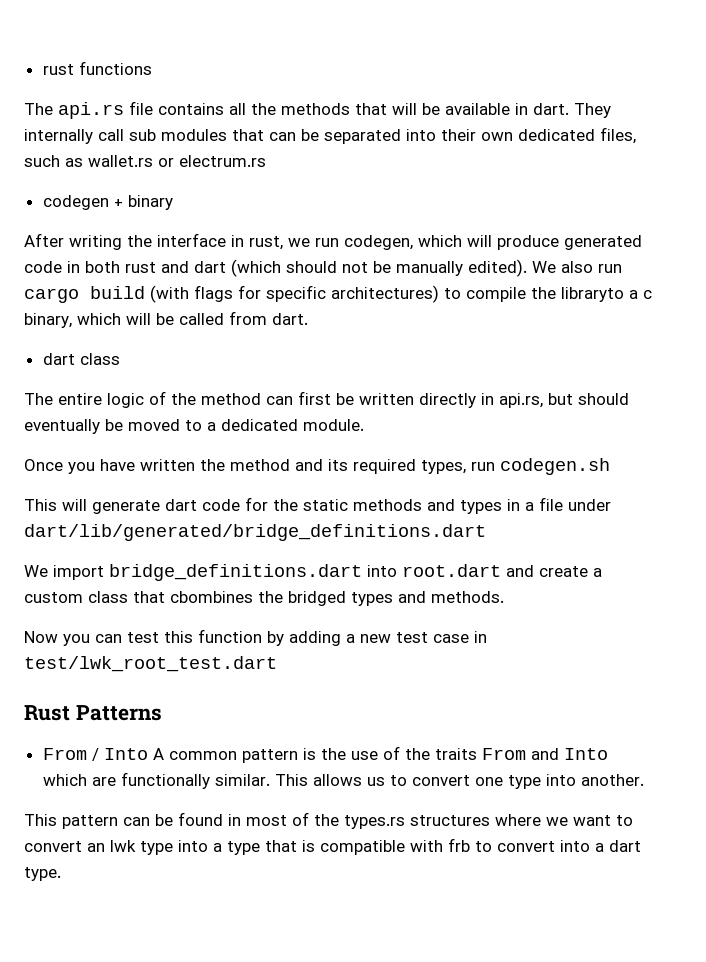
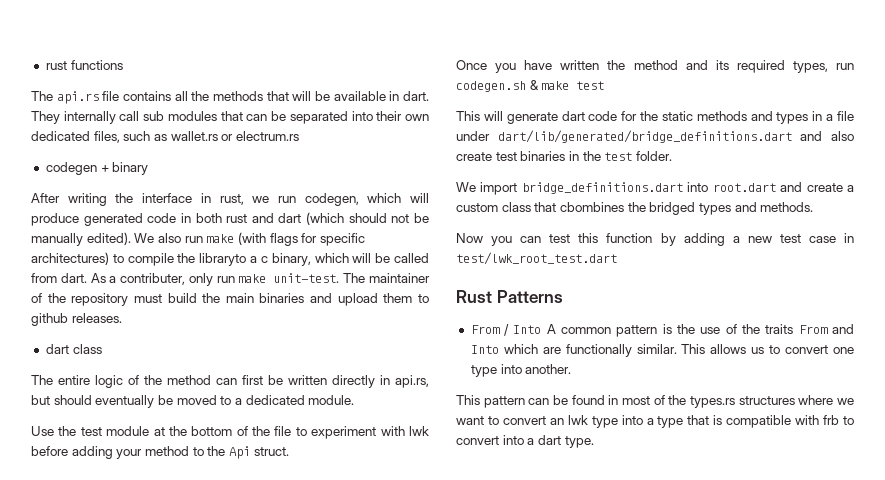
[24,286,145,303] cargo build -> [206,234,235,243] make
(308, 319) none -> [90,273,430,286] [31,293,429,306] [31,313,122,326] As a contributer, only run make unit-test. The maintainer of the repository must build the main binaries and upload them to github releases.
(364, 425) none -> [31,426,429,439] [31,446,289,459] // Use the test module at the bottom of the file to experiment with lwk before adding your method to the Api struct.
(610, 466) none -> [529,80,605,90] & make test
(486, 532) none -> [800,131,854,141] [456,151,672,161] and also create test binaries in the test folder.

